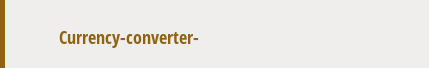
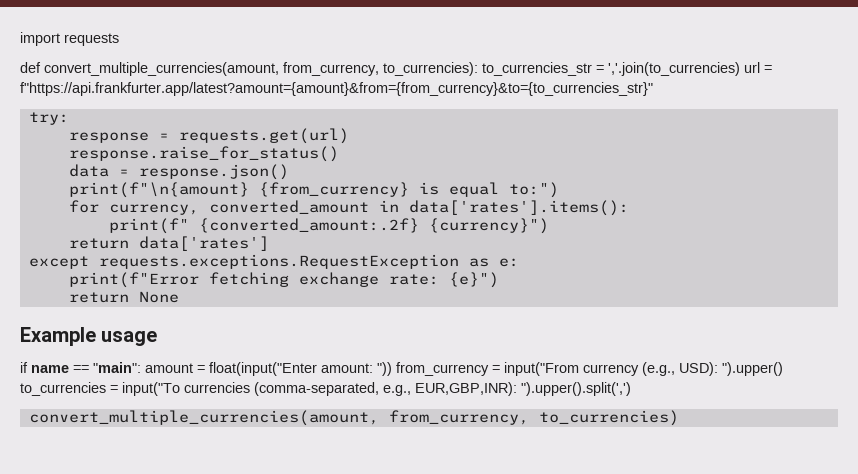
[59,31,199,48] Currency-converter- -> [20,32,119,46] [20,62,772,76] [20,82,653,96] [28,112,69,125] [68,128,349,144] [68,146,339,162] [68,164,289,180] [68,182,559,198] [68,200,629,216] [108,218,549,234] [68,236,269,251] [28,254,519,269] [68,272,499,288] [68,291,179,303] [20,327,158,346] [20,362,783,376] [20,382,631,396] [28,410,679,426] import requests // def convert_multiple_currencies(amount, from_currency, to_currencies): to_currencies_str = ','.join(to_currencies) url = f"https://api.frankfurter.app/latest?amount={amount}&from={from_currency}&to={to_currencies_str}" // try: // response = requests.get(url) // response.raise_for_status() // data = response.json() // print(f"\n{amount} {from_currency} is equal to:") // for currency, converted_amount in data['rates'].items(): // print(f" {converted_amount:.2f} {currency}") // return data['rates'] // except requests.exceptions.RequestException as e: // print(f"Error fetching exchange rate: {e}") // return None // Example usage // if name == "main": amount = float(input("Enter amount: ")) from_currency = input("From currency (e.g., USD): ").upper() to_currencies = input("To currencies (comma-separated, e.g., EUR,GBP,INR): ").upper().split(',') // convert_multiple_currencies(amount, from_currency, to_currencies)

